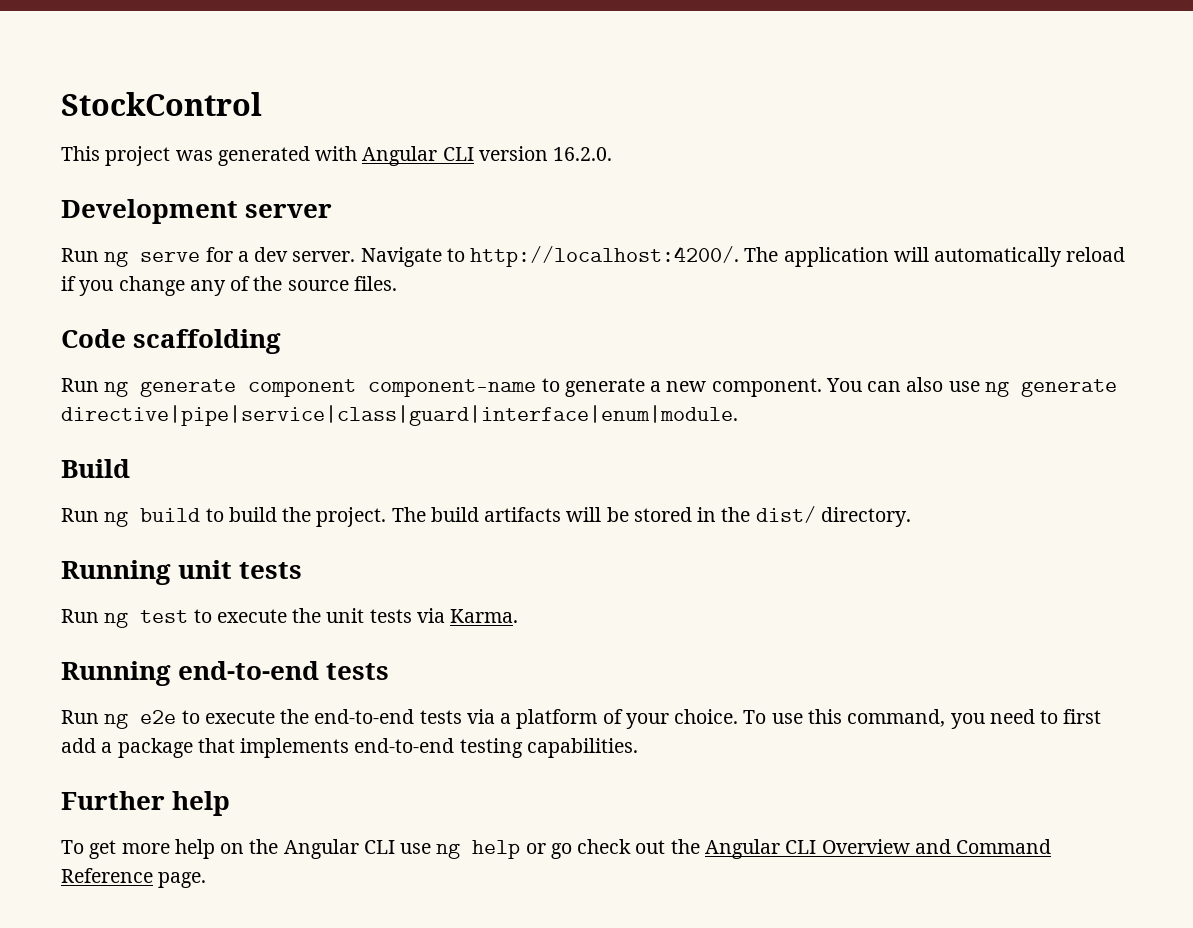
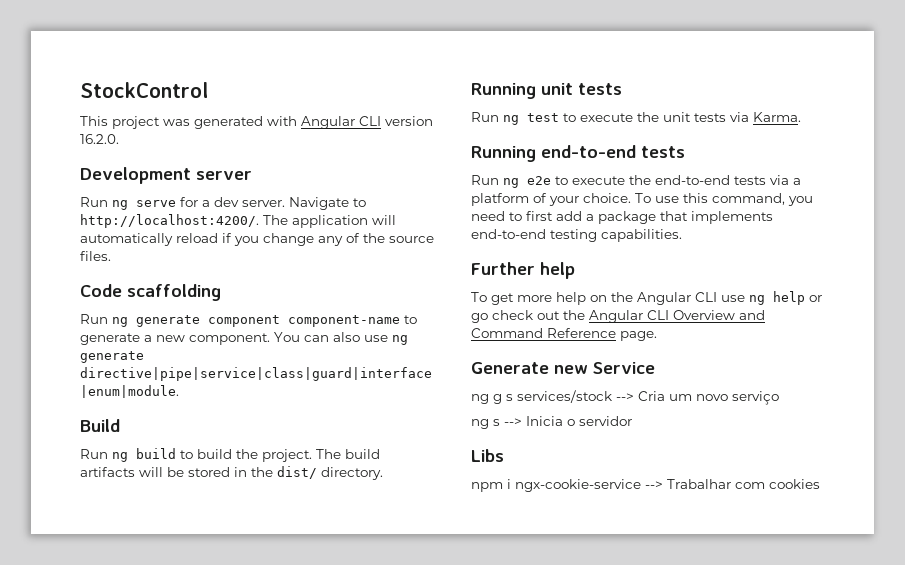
(207, 880) none -> [471,362,655,374] [471,390,779,405] [471,416,632,429] [471,449,504,462] [471,479,820,492] // Generate new Service // ng g s services/stock --> Cria um novo serviço // ng s --> Inicia o servidor // Libs // npm i ngx-cookie-service --> Trabalhar com cookies

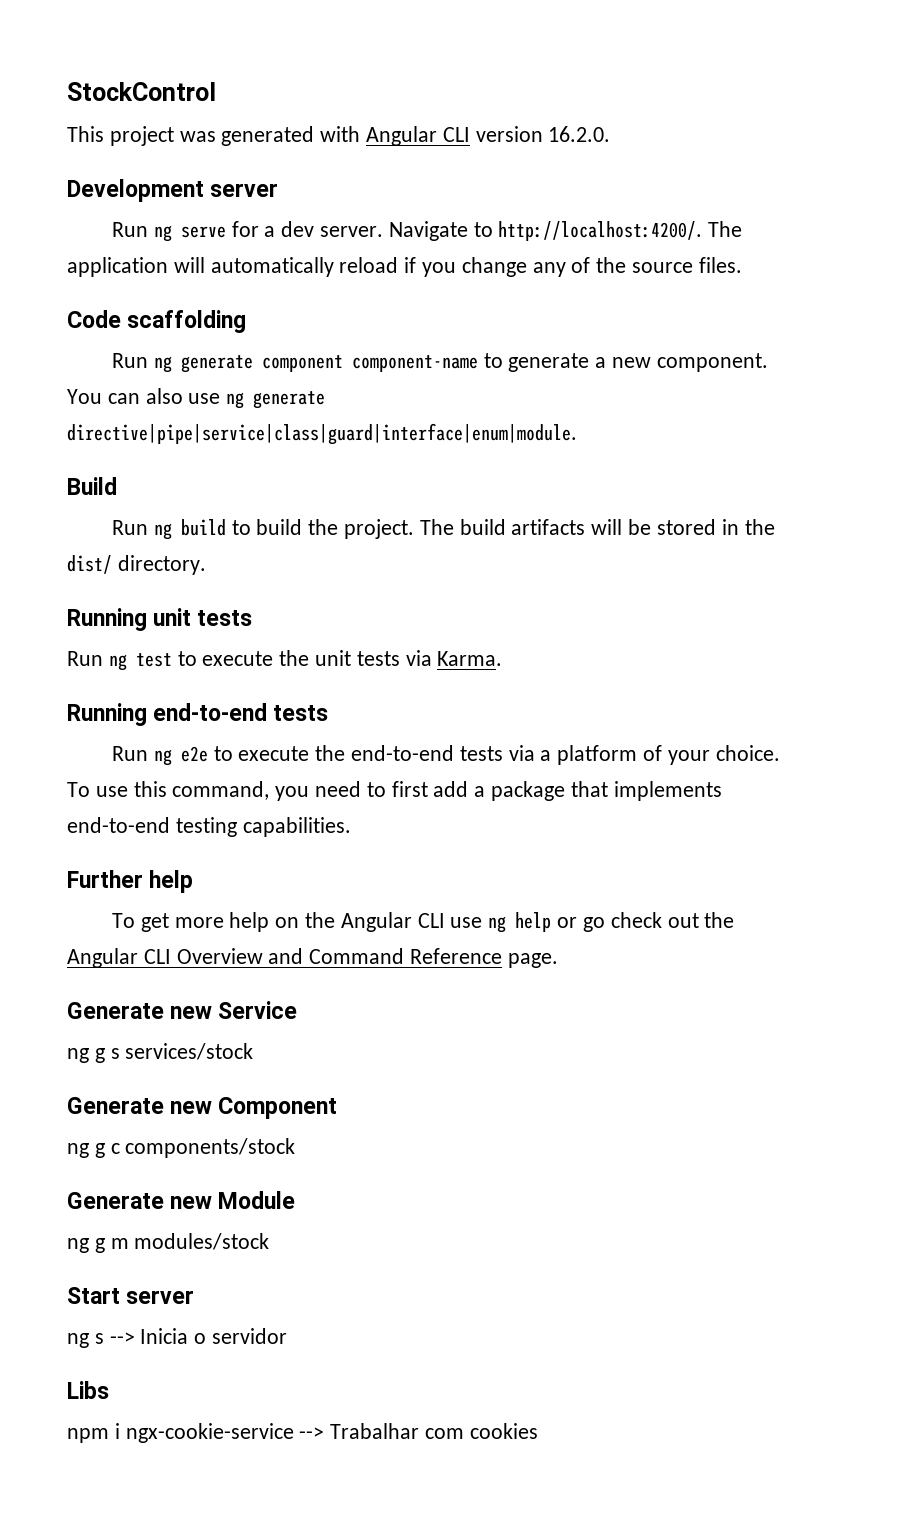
[616,391,779,405] --> Cria um novo serviço -> [67,1097,338,1119] [67,1138,296,1158] [67,1191,296,1209] [67,1233,270,1253] [67,1287,195,1304] // Generate new Component // ng g c components/stock // Generate new Module // ng g m modules/stock // Start server

